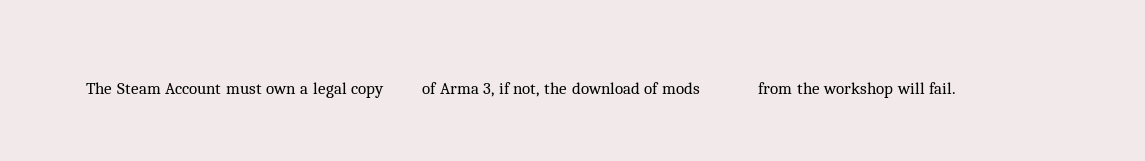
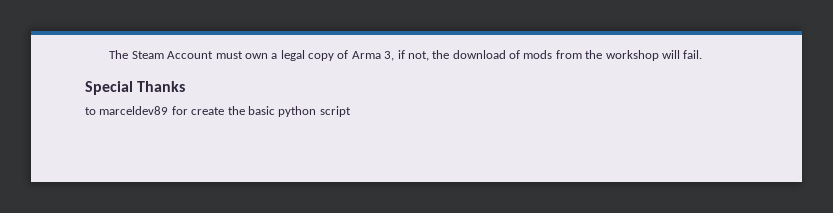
(957, 88) none -> [85,81,186,95] [85,106,351,117] // Special Thanks // to marceldev89 for create the basic python script

